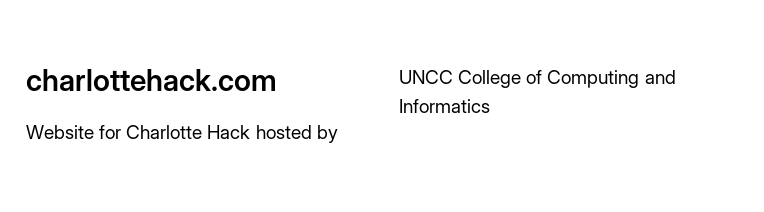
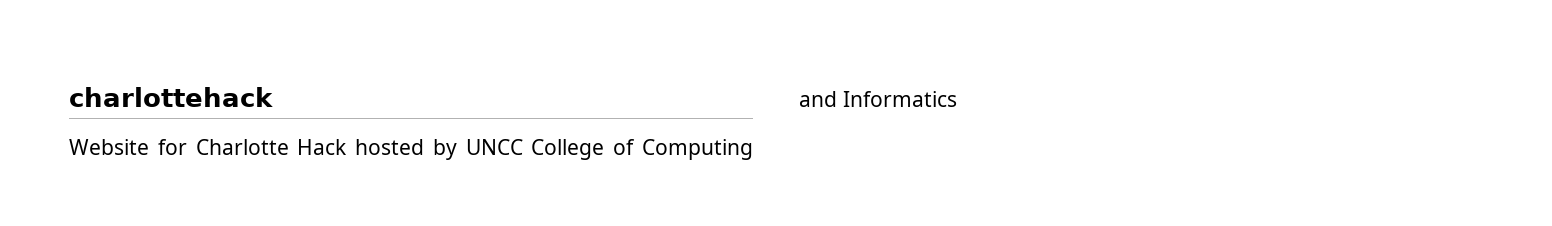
[26,69,277,91] charlottehack.com -> [69,87,273,107] charlottehack

